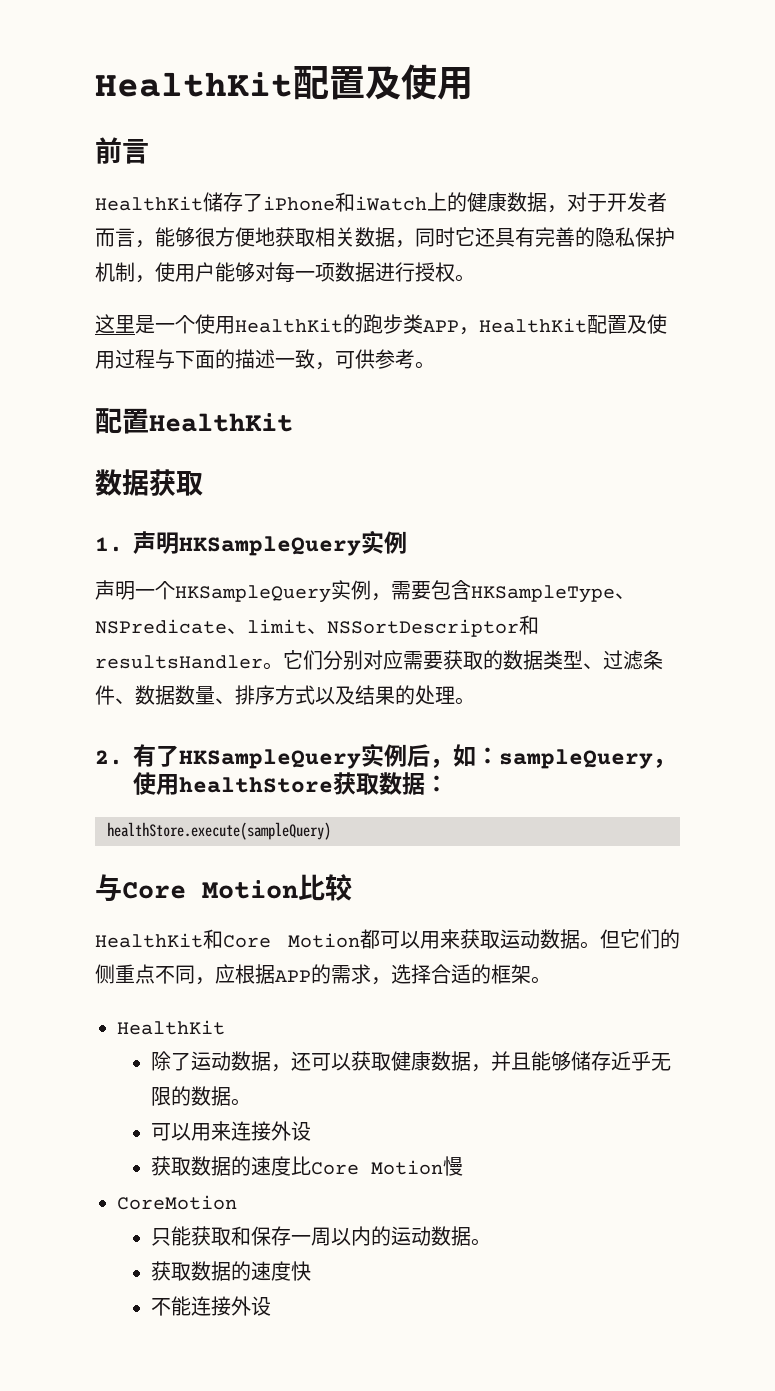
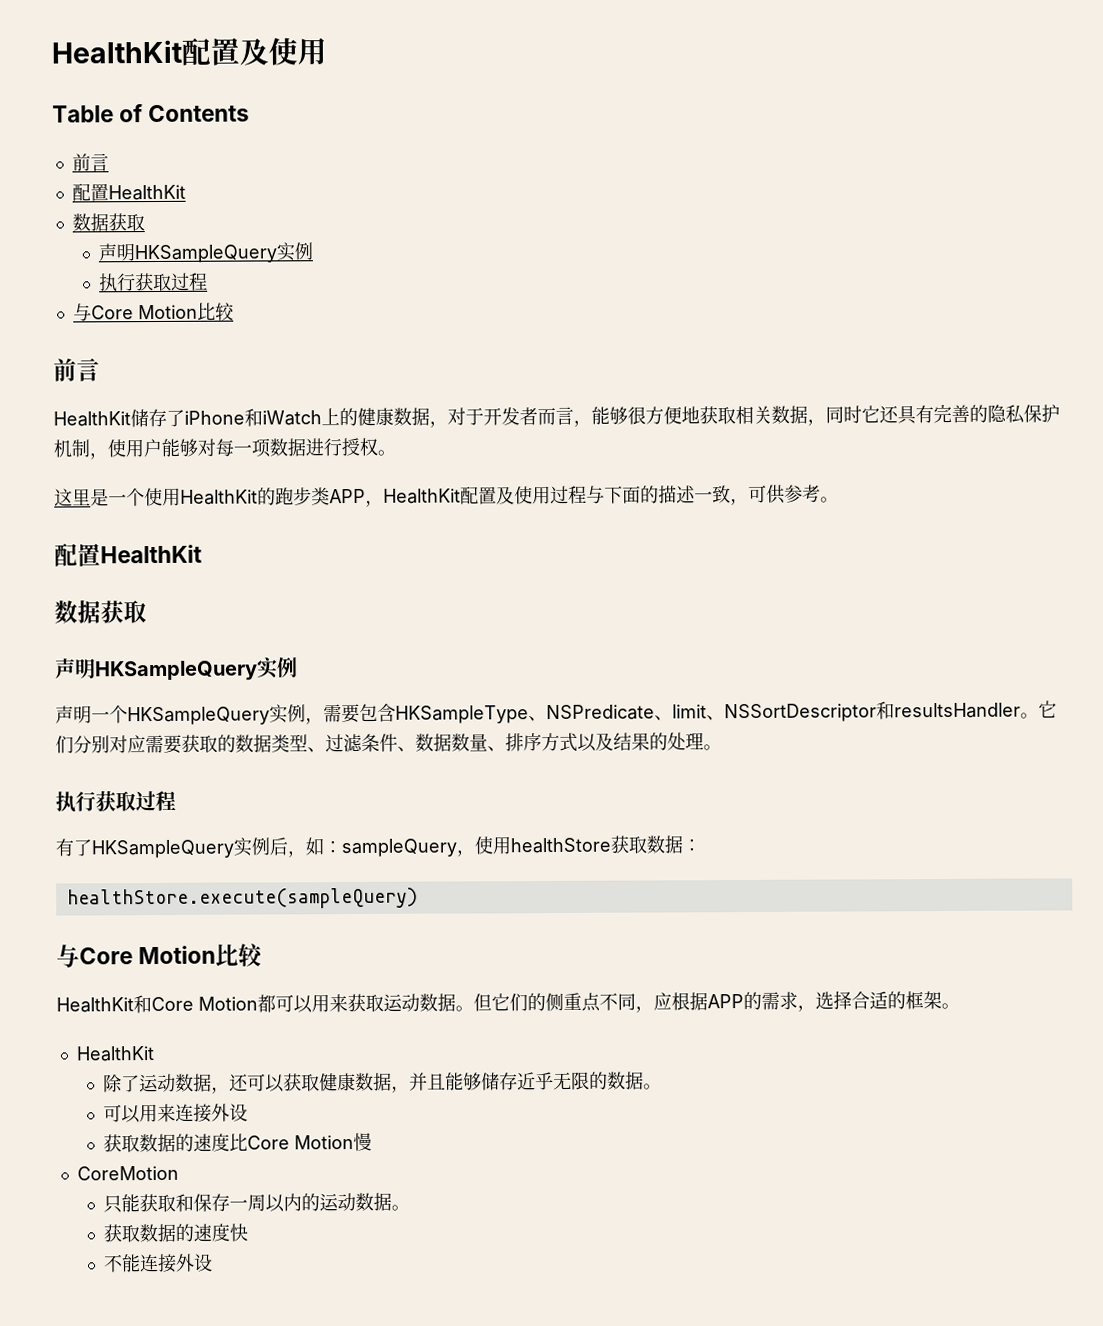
[95,64,473,100] HealthKit配置及使用 -> [51,37,327,66] [52,104,251,123] [71,153,109,172] [71,183,186,202] [71,213,145,232] [98,242,314,264] [99,272,209,292] [72,302,235,322] HealthKit配置及使用 // Table of Contents // 前言 // 配置HealthKit // 数据获取 // 声明HKSampleQuery实例 // 执行获取过程 // 与Core Motion比较
[95,537,123,552] 1. -> (147, 612) none
[95,750,123,765] 2. -> [55,790,176,813] 执行获取过程 //

